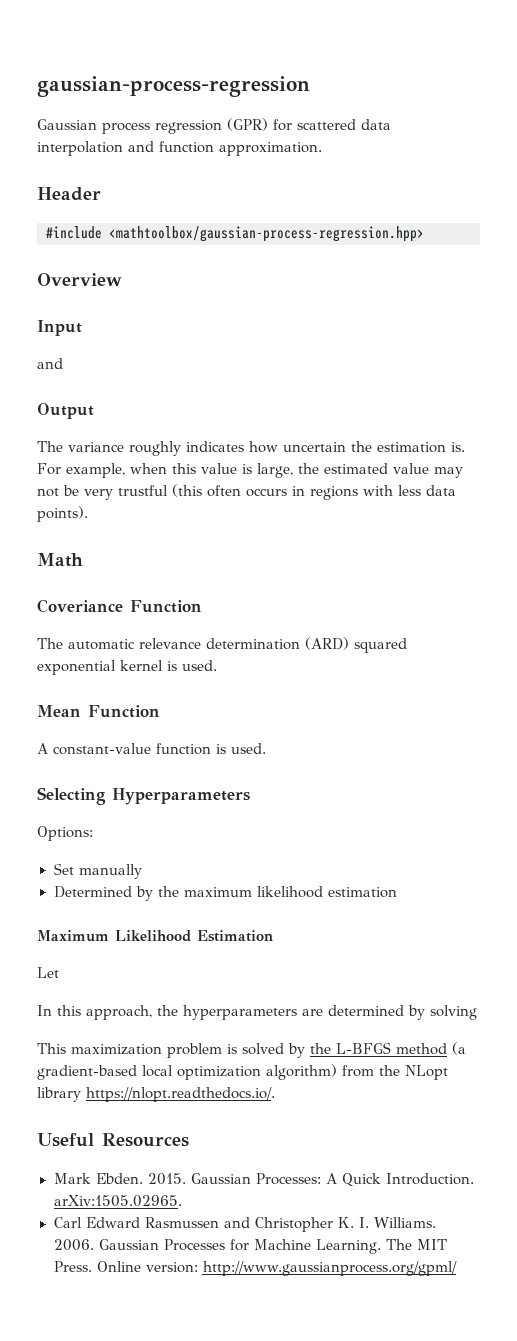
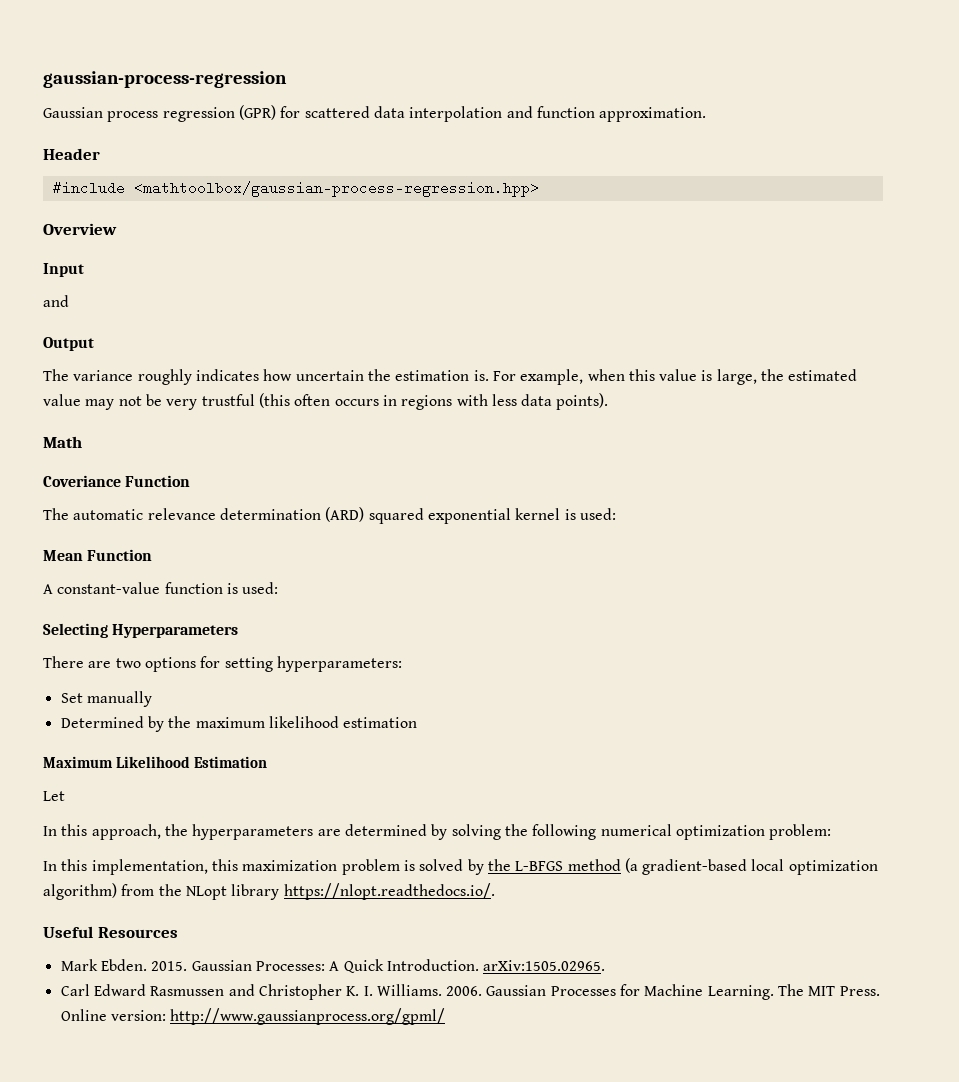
[182,660,217,671] used. -> [579,508,616,520] used:
[231,743,266,754] used. -> [242,582,279,594] used:
[37,826,93,841] Options: -> [43,656,402,672] There are two options for setting hyperparameters:
[37,1043,66,1054] // This -> [504,824,832,840] [43,859,238,875] the following numerical optimization problem: // In this implementation, this

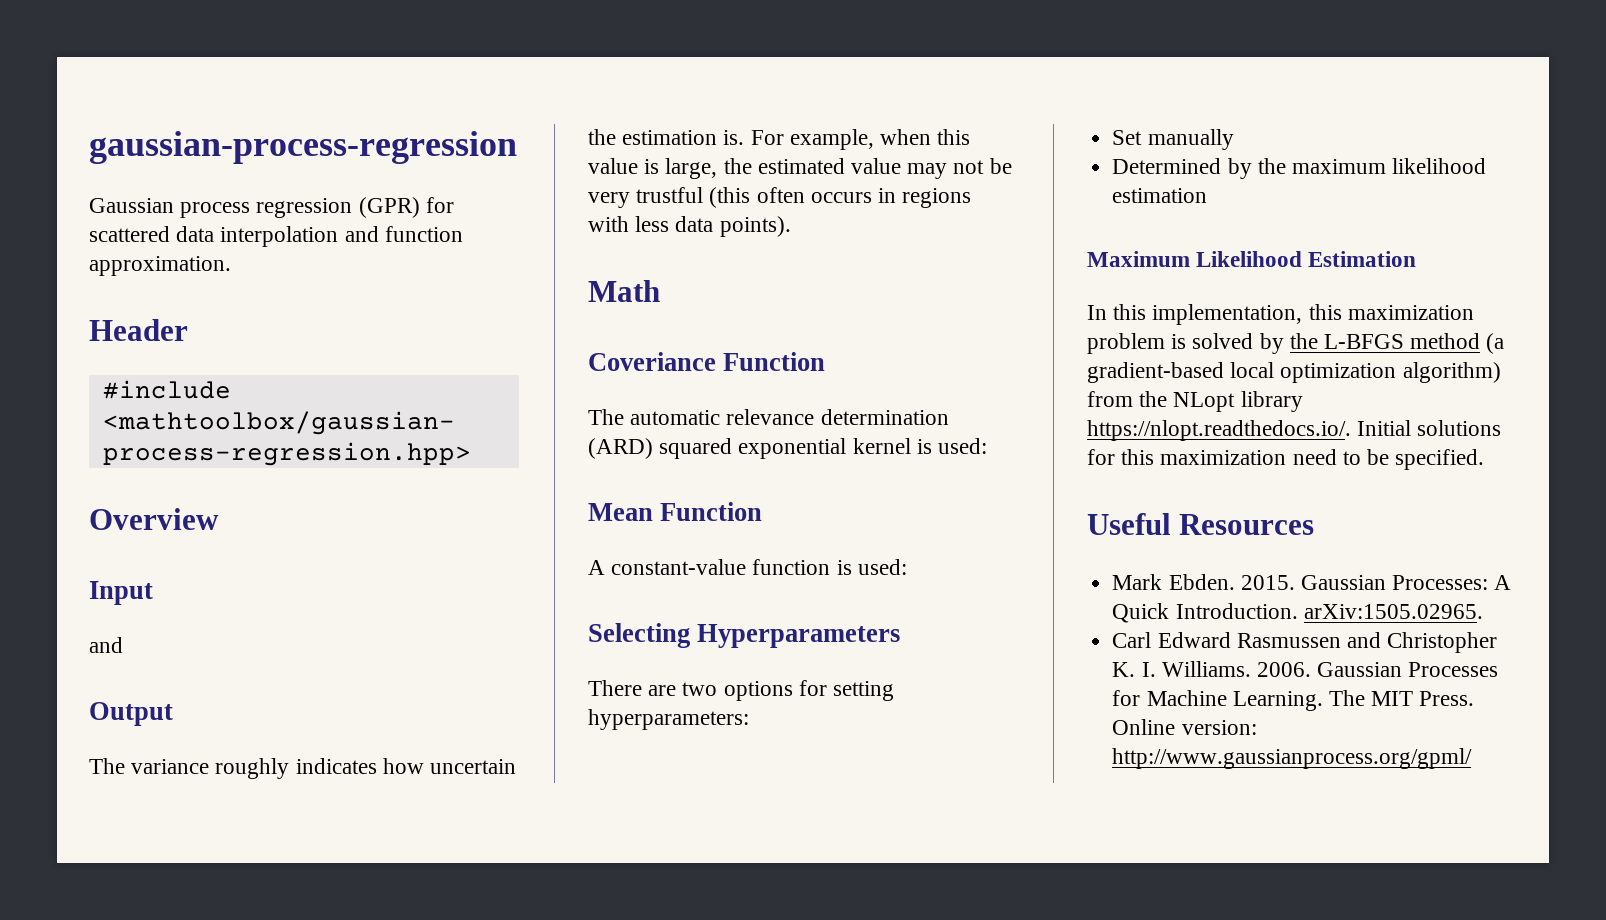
[43,791,65,801] [43,824,832,840] // Let // In this approach, the hyperparameters are determined by solving the following numerical optimization problem: -> (1417, 259) none
(495, 891) none -> [1357,420,1502,436] [1087,449,1485,470] Initial solutions for this maximization need to be specified.

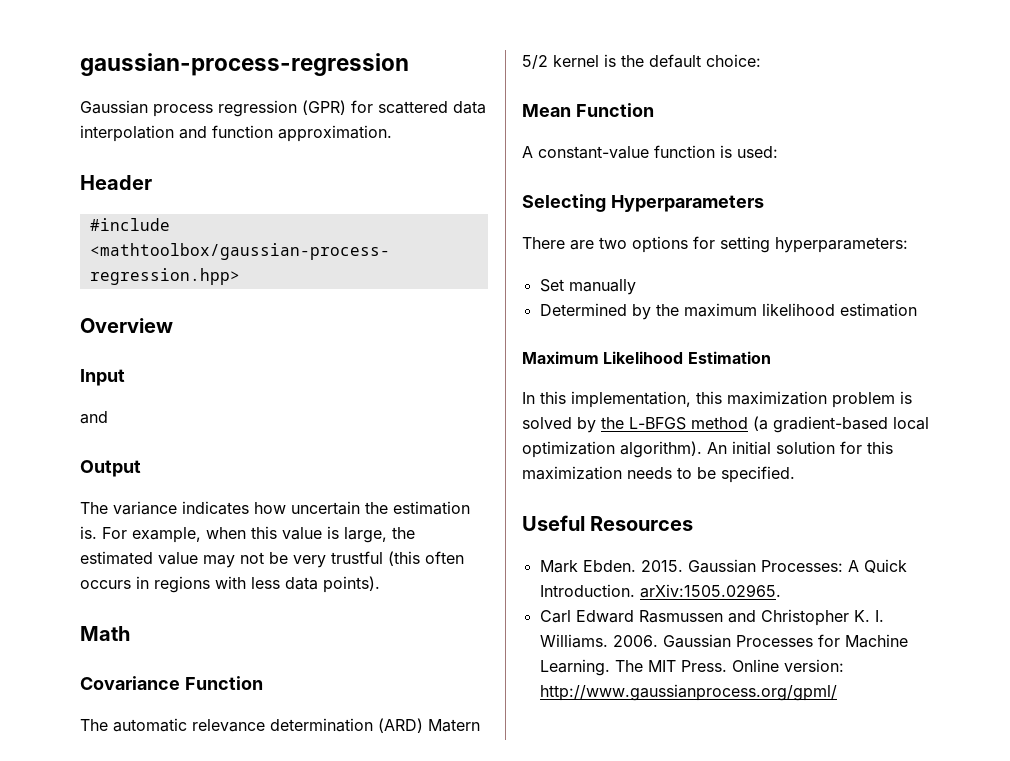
[215,758,290,779] roughly -> (177, 508) none
[588,352,716,371] Coveriance -> [80,676,180,690] Covariance
[659,438,988,459] squared exponential kernel is used: -> [428,719,480,732] [522,54,761,69] Matern 5/2 kernel is the default choice:
[1402,362,1501,383] [1087,391,1303,412] [1087,420,1502,441] algorithm) from the NLopt library https://nlopt.readthedocs.io/. Initial solutions -> [620,441,835,458] algorithm). An initial solution
[1292,449,1337,465] need -> [627,467,672,479] needs

